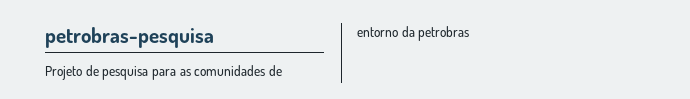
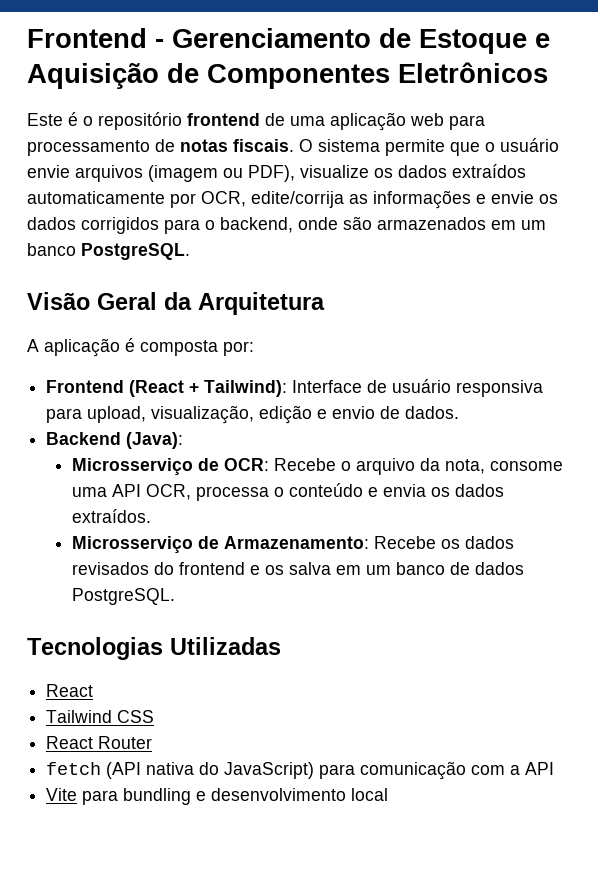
[45,27,214,48] [45,65,282,80] [357,26,470,41] petrobras-pesquisa // Projeto de pesquisa para as comunidades de entorno da petrobras -> [27,28,550,54] [27,62,548,89] [27,112,485,131] [27,138,559,156] [27,164,526,182] [27,190,558,209] [27,216,546,234] [27,243,190,260] [27,292,325,315] [27,338,254,357] [46,379,544,397] [46,405,460,424] [46,432,184,449] [71,458,563,476] [71,483,504,501] [71,509,151,523] [71,536,514,554] [71,562,524,575] [71,588,175,605] [27,637,281,660] [46,684,94,697] [46,710,155,723] [46,736,153,749] [46,761,555,780] [46,788,389,805] Frontend - Gerenciamento de Estoque e Aquisição de Componentes Eletrônicos // Este é o repositório frontend de uma aplicação web para processamento de notas fiscais. O sistema permite que o usuário envie arquivos (imagem ou PDF), visualize os dados extraídos automaticamente por OCR, edite/corrija as informações e envie os dados corrigidos para o backend, onde são armazenados em um banco PostgreSQL. // Visão Geral da Arquitetura // A aplicação é composta por: // Frontend (React + Tailwind): Interface de usuário responsiva para upload, visualização, edição e envio de dados. // Backend (Java): // Microsserviço de OCR: Recebe o arquivo da nota, consome uma API OCR, processa o conteúdo e envia os dados extraídos. // Microsserviço de Armazenamento: Recebe os dados revisados do frontend e os salva em um banco de dados PostgreSQL. // Tecnologias Utilizadas // React // Tailwind CSS // React Router // fetch (API nativa do JavaScript) para comunicação com a API // Vite para bundling e desenvolvimento local

